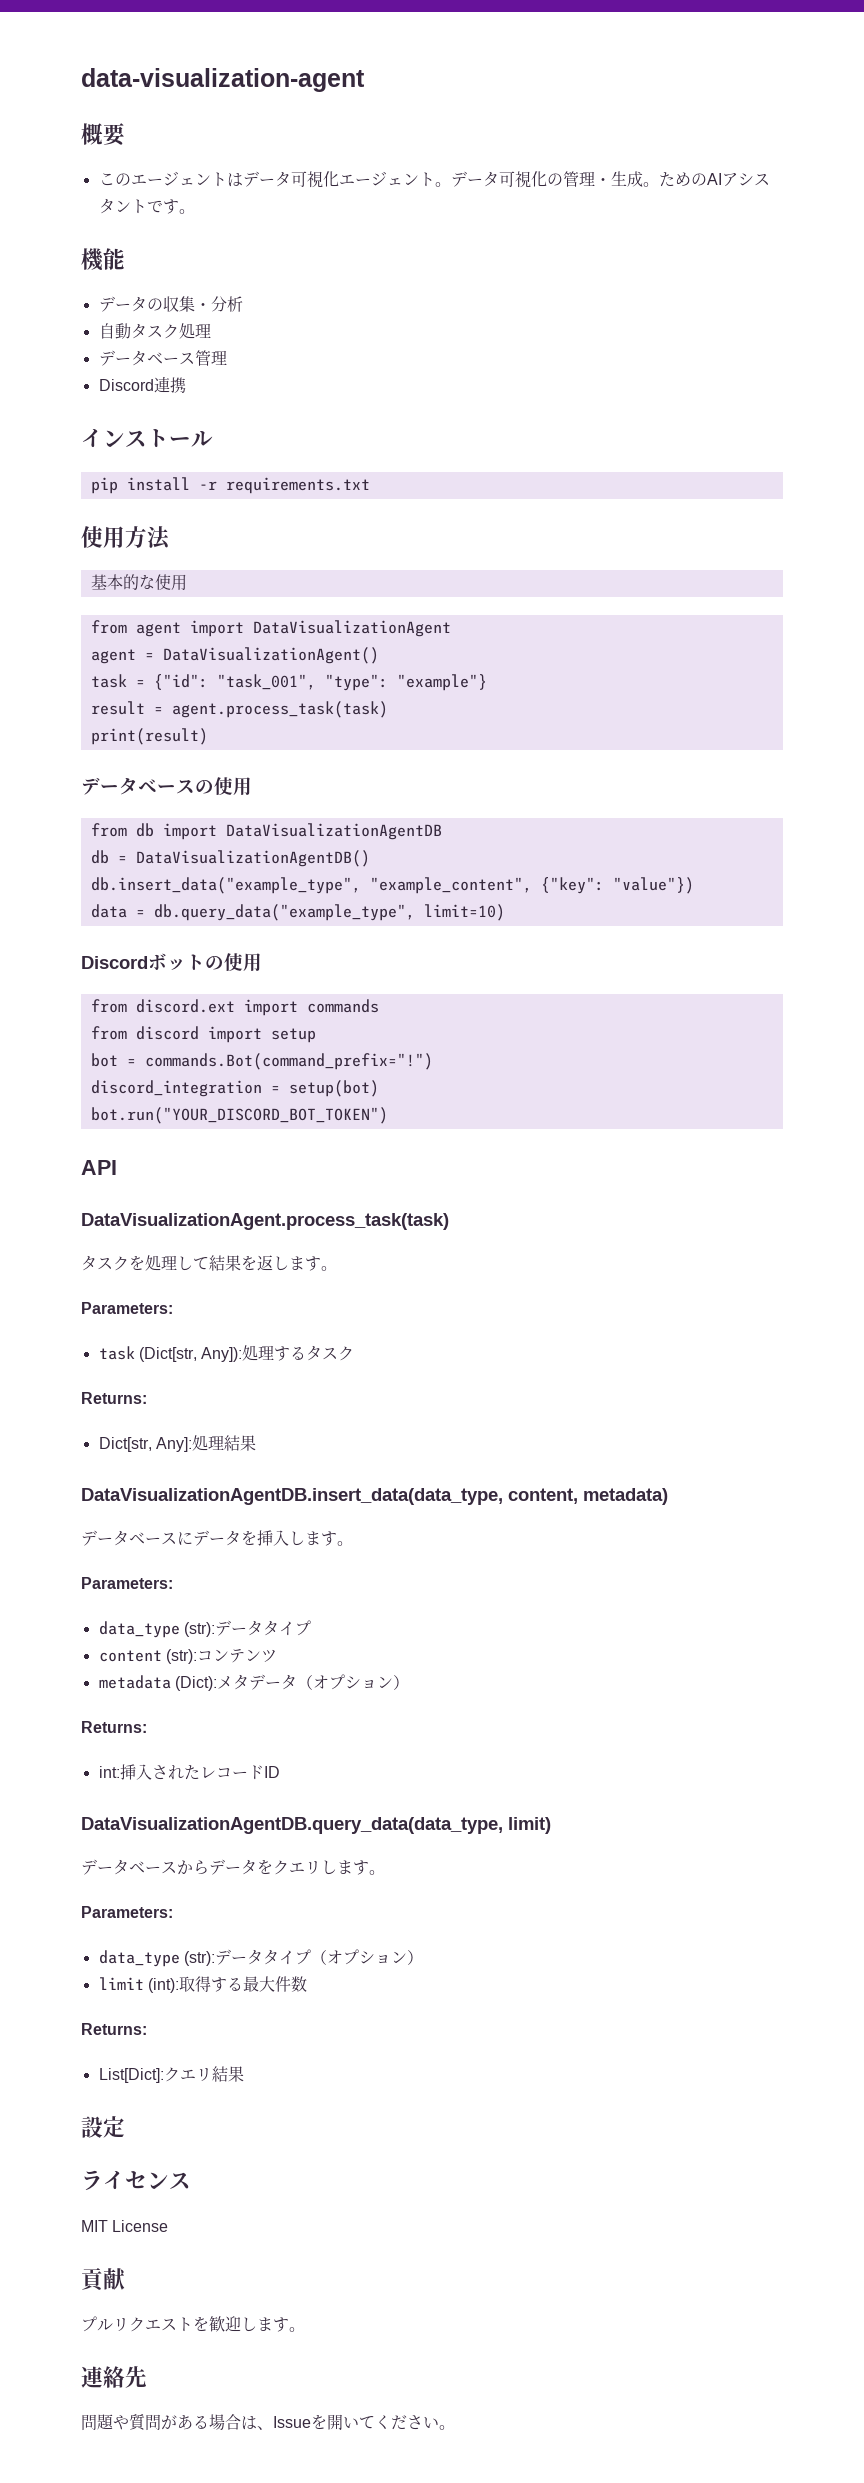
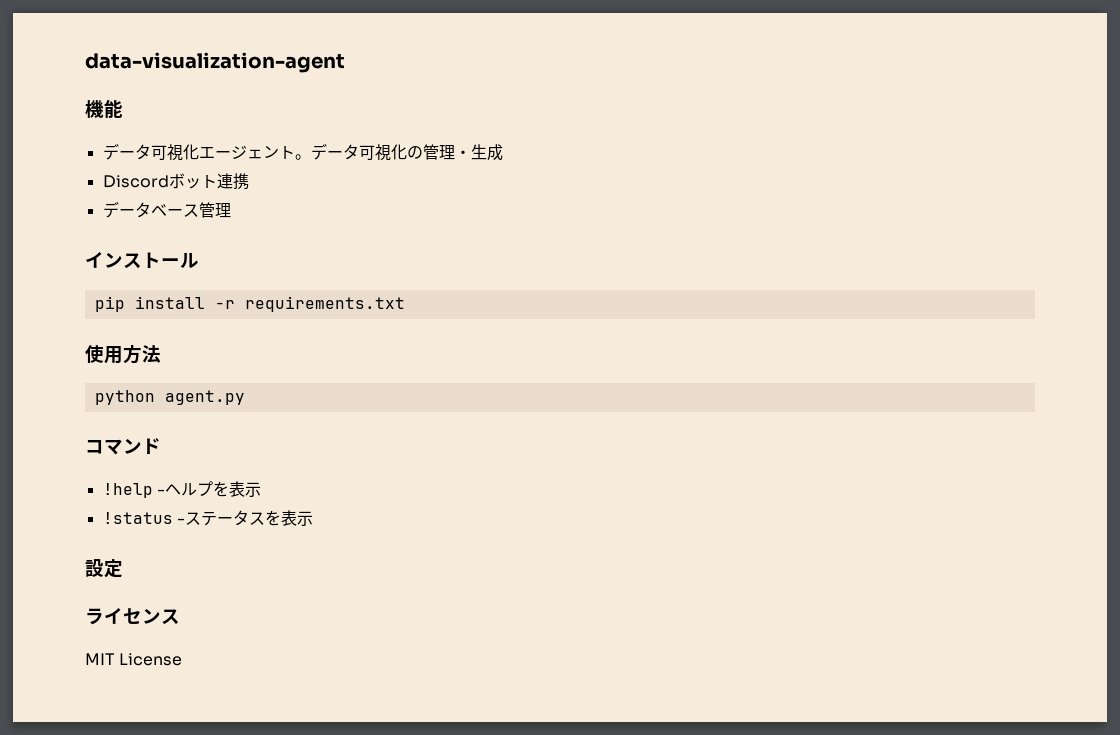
[81,123,126,146] [98,171,243,187] 概要 // このエージェントは -> [85,100,123,118] 機能 //
[642,172,770,187] [98,198,195,214] [81,248,125,271] [98,296,243,312] [98,323,211,339] 。ためのAIアシスタントです。 // 機能 // データの収集・分析 // 自動タスク処理 -> [102,173,249,190] // Discordボット連携
[98,376,186,393] // Discord連携 -> (231, 210) none
[90,574,187,591] [90,620,451,637] [90,647,379,664] [90,674,487,691] [90,701,388,718] [90,728,208,745] [81,777,252,796] [90,823,442,840] [90,850,370,867] [90,877,694,894] [90,904,505,921] [81,953,262,972] [90,999,379,1016] [90,1026,316,1043] [90,1053,433,1070] [90,1080,379,1097] [90,1107,388,1124] [81,1160,117,1175] [81,1213,449,1230] [81,1255,337,1271] [81,1302,173,1314] [98,1345,355,1362] [81,1392,147,1404] [98,1435,256,1452] [81,1488,668,1505] [81,1530,353,1546] [81,1577,173,1589] [98,1620,311,1638] [98,1649,277,1664] [98,1674,409,1691] [81,1721,147,1733] [98,1764,280,1780] [81,1817,551,1834] [81,1859,385,1875] [81,1906,173,1918] [98,1949,423,1967] [98,1976,307,1993] [81,2023,147,2035] [98,2066,244,2083] 基本的な使用 // from agent import DataVisualizationAgent // agent = DataVisualizationAgent() // task = {"id": "task_001", "type": "example"} // result = agent.process_task(task) // print(result) // データベースの使用 // from db import DataVisualizationAgentDB // db = DataVisualizationAgentDB() // db.insert_data("example_type", "example_content", {"key": "value"}) // data = db.query_data("example_type", limit=10) // Discordボットの使用 // from discord.ext import commands // from discord import setup // bot = commands.Bot(command_prefix="!") // discord_integration = setup(bot) // bot.run("YOUR_DISCORD_BOT_TOKEN") // API // DataVisualizationAgent.process_task(task) // タスクを処理して結果を返します。 // Parameters: // task (Dict[str, Any]):処理するタスク // Returns: // Dict[str, Any]:処理結果 // DataVisualizationAgentDB.insert_data(data_type, content, metadata) // データベースにデータを挿入します。 // Parameters: // data_type (str):データタイプ // content (str):コンテンツ // metadata (Dict):メタデータ（オプション） // Returns: // int:挿入されたレコードID // DataVisualizationAgentDB.query_data(data_type, limit) // データベースからデータをクエリします。 // Parameters: // data_type (str):データタイプ（オプション） // limit (int):取得する最大件数 // Returns: // List[Dict]:クエリ結果 -> [94,390,245,405] [85,438,161,455] [102,481,261,498] [102,510,313,526] python agent.py // コマンド // !help -ヘルプを表示 // !status -ステータスを表示
[81,2268,126,2292] [81,2316,305,2332] [81,2366,147,2388] [81,2414,455,2431] // 貢献 // プルリクエストを歓迎します。 // 連絡先 // 問題や質問がある場合は、Issueを開いてください。 -> (183, 659) none

